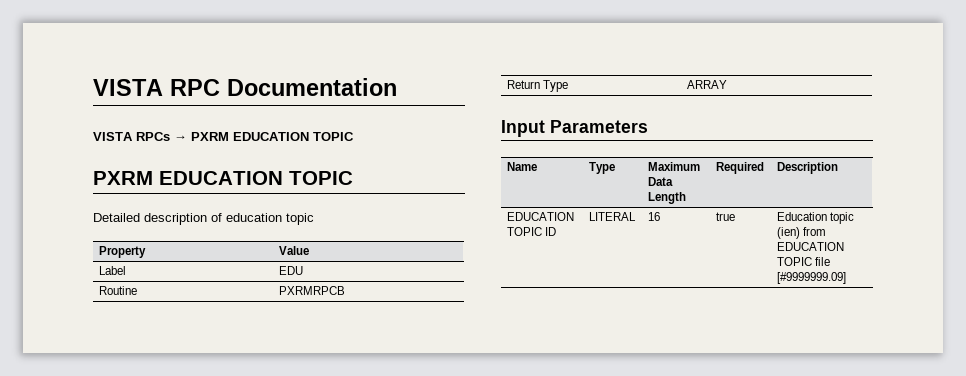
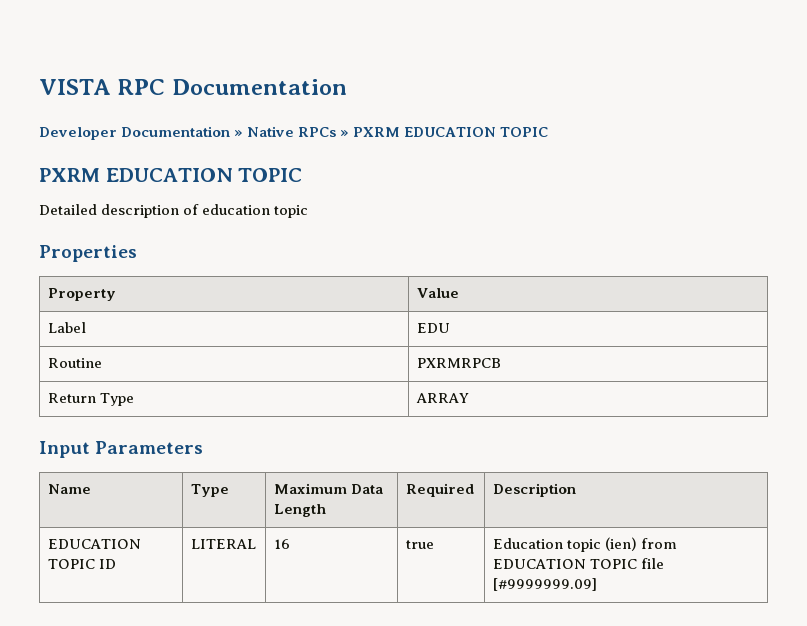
[93,132,187,141] VISTA RPCs → -> [39,126,350,140] Developer Documentation » Native RPCs »
(314, 219) none -> [39,245,137,262] // Properties

